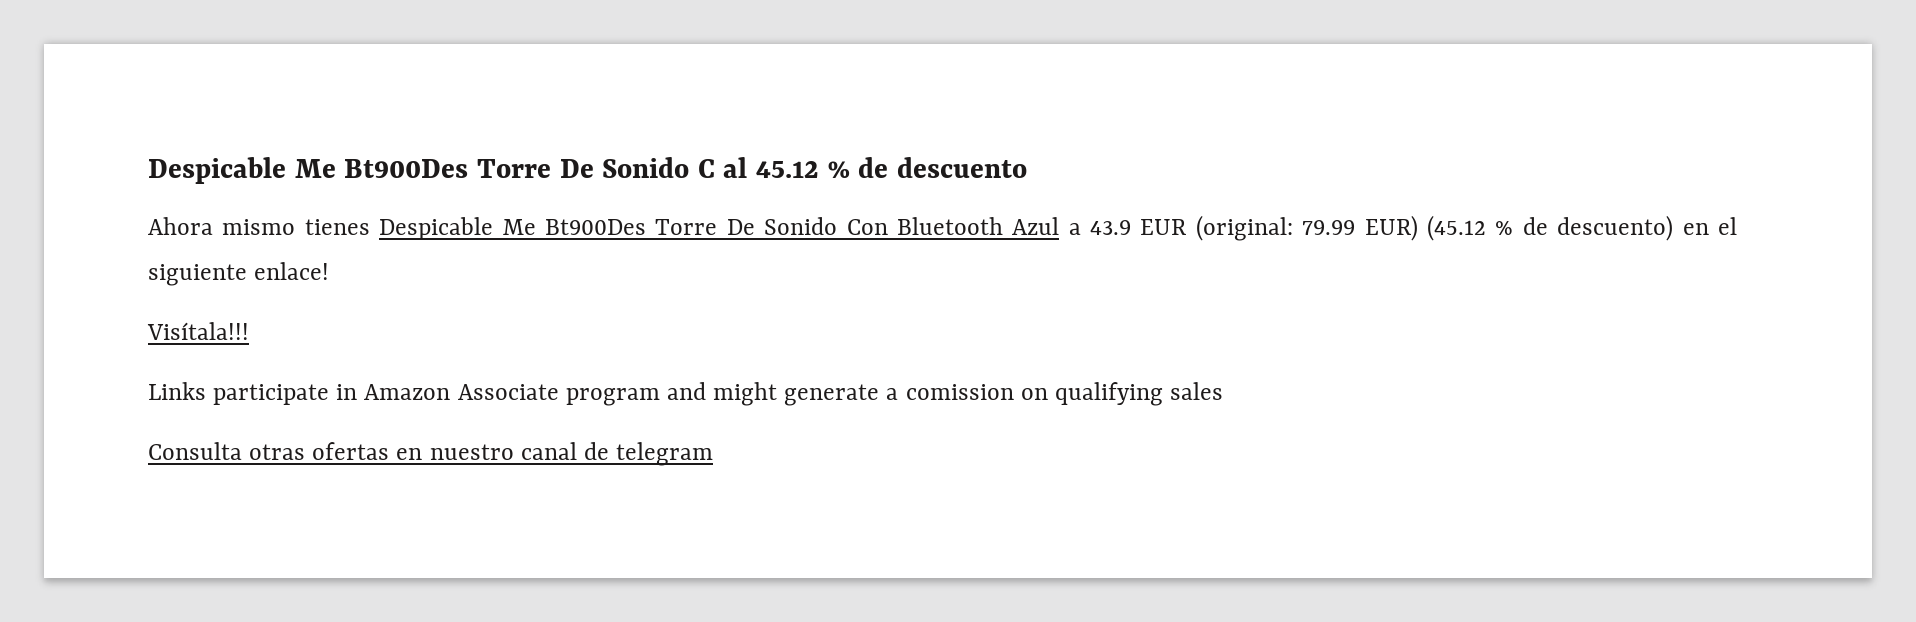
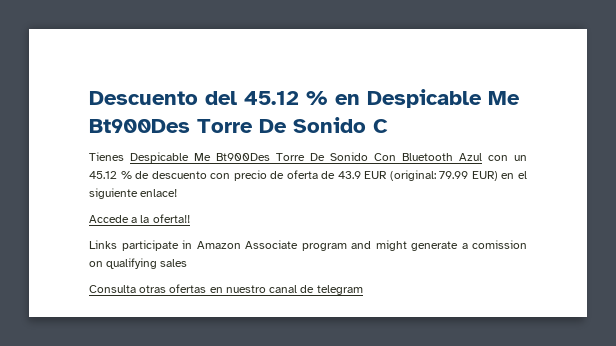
(148, 170) none -> [89,91,360,105] Descuento del 45.12 % en
[723,157,1028,178] [148,217,370,235] al 45.12 % de descuento // Ahora mismo tienes -> [89,152,124,161] // Tienes
[1068,223,1081,235] a -> [488,155,527,161] [89,170,336,181] con un 45.12 % de descuento con precio de oferta de
[1427,215,1674,241] (45.12 % de descuento) -> (498, 176) none
[147,322,249,340] Visítala!!! -> [89,214,190,223] Accede a la oferta!!

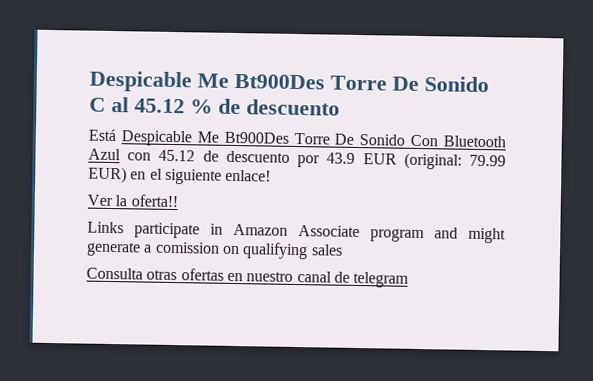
[89,91,360,105] Descuento del 45.12 % en -> (89, 81) none
[89,152,124,161] // Tienes -> [111,96,340,116] [88,128,116,142] al 45.12 % de descuento // Está
[514,155,527,161] [89,170,336,181] un 45.12 % de descuento con precio de oferta de -> [158,149,321,168] 45.12 de descuento por
[89,215,138,223] Accede a -> [87,194,113,207] Ver

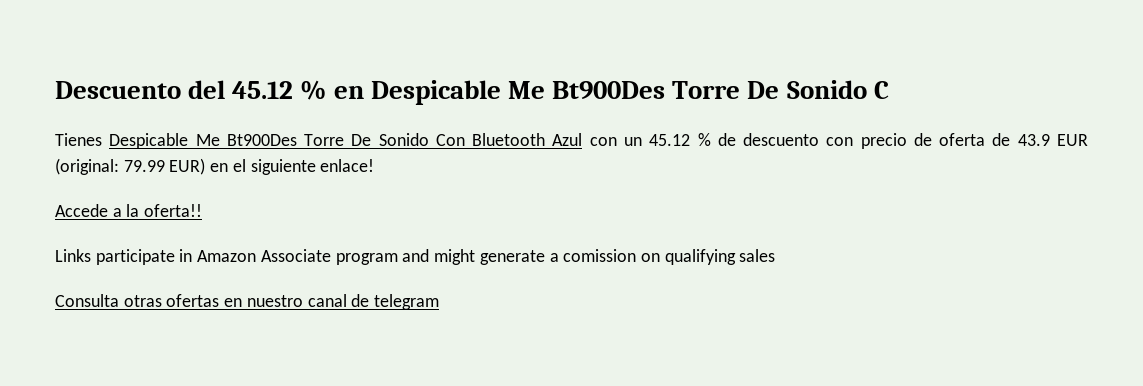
(89, 81) none -> [55,80,364,100] Descuento del 45.12 % en
[111,96,340,116] [88,128,116,142] al 45.12 % de descuento // Está -> [55,133,102,146] // Tienes
[158,149,321,168] 45.12 de descuento por -> [623,133,1011,149] un 45.12 % de descuento con precio de oferta de
[87,194,113,207] Ver -> [55,204,122,217] Accede a

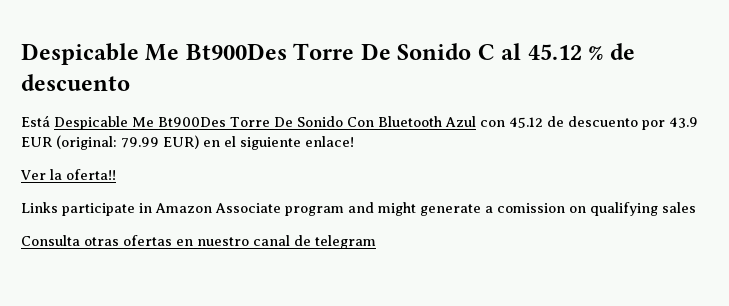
[55,80,364,100] Descuento del 45.12 % en -> (21, 54) none
[55,133,102,146] // Tienes -> [501,43,635,60] [21,74,130,91] [21,115,50,127] al 45.12 % de descuento // Está
[623,133,1011,149] un 45.12 % de descuento con precio de oferta de -> [508,116,665,130] 45.12 de descuento por
[55,204,122,217] Accede a -> [20,170,46,180] Ver

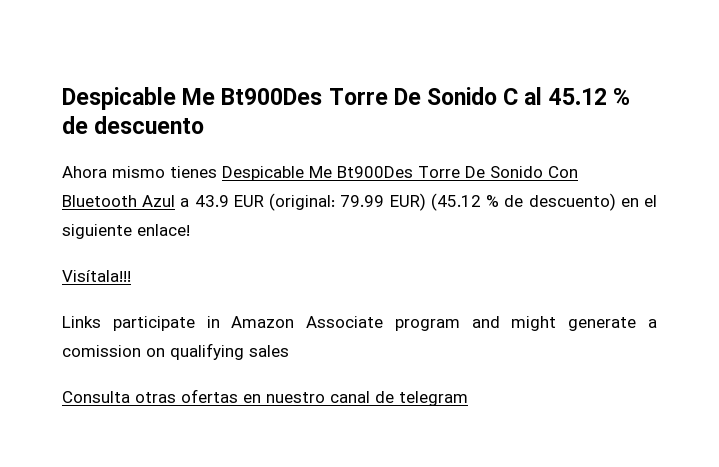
[21,115,50,127] Está -> [62,166,217,178] Ahora mismo tienes
[479,116,665,130] con 45.12 de descuento por -> [180,198,190,207] a
(199, 142) none -> [430,193,616,211] (45.12 % de descuento)
[20,169,116,180] Ver la oferta!! -> [62,270,131,282] Visítala!!!

